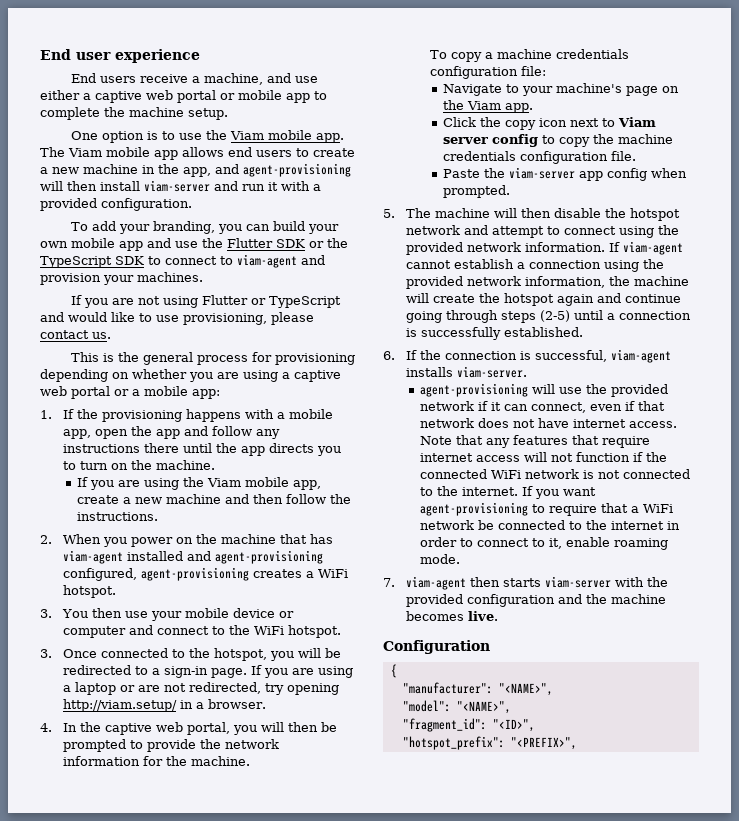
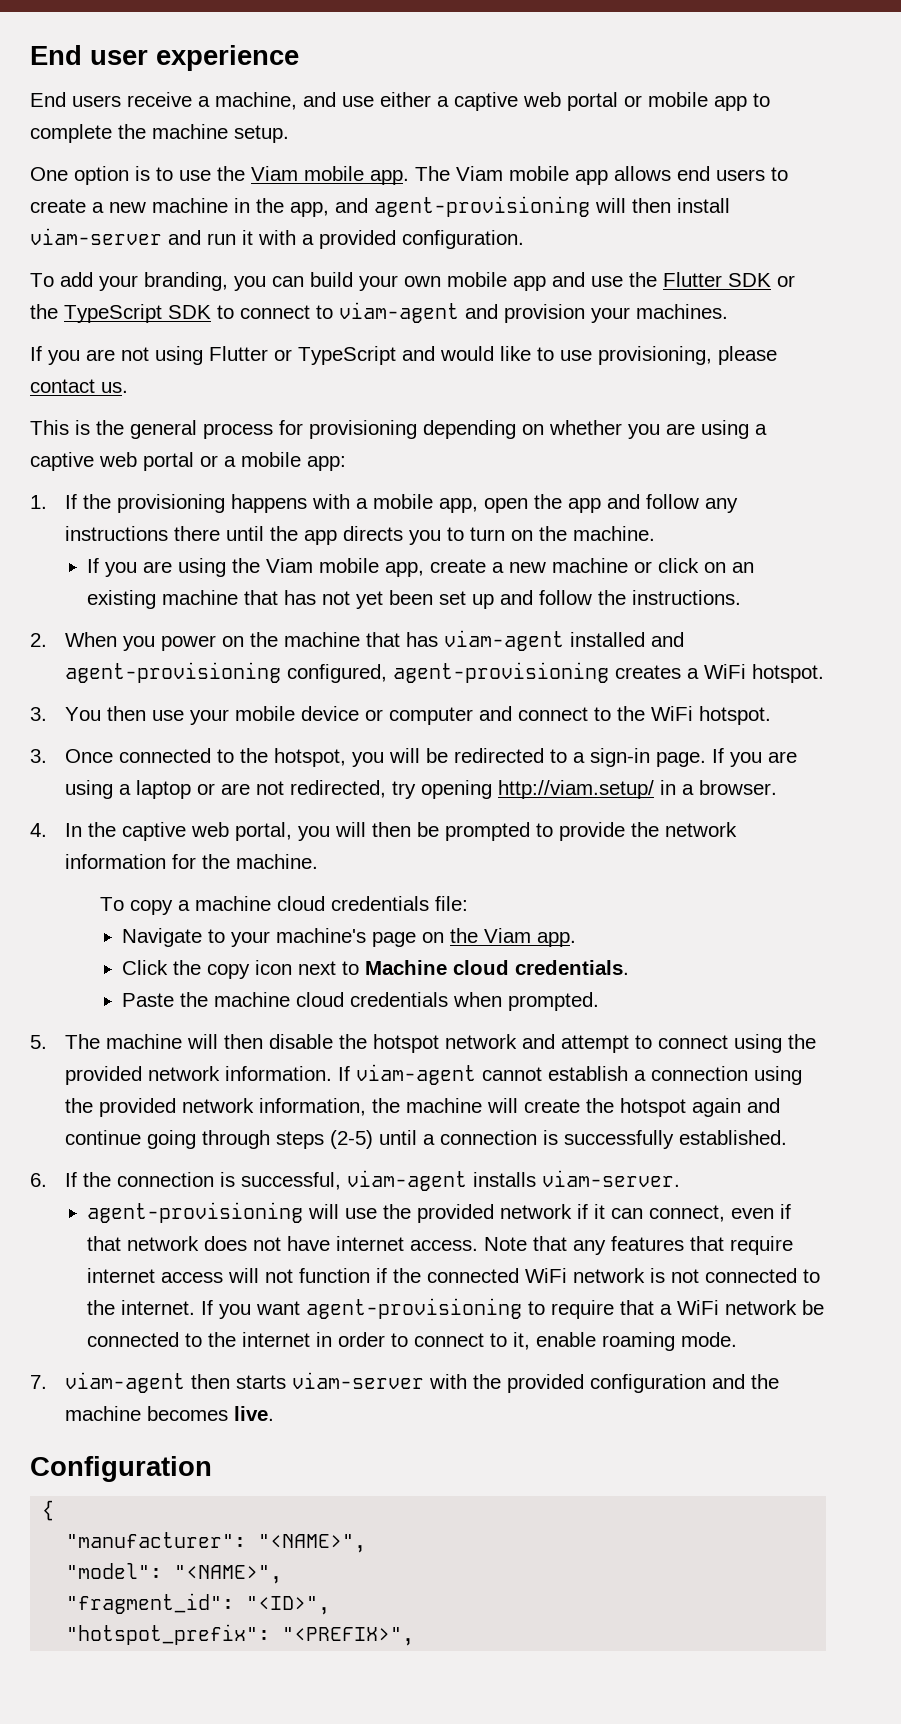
[225,494,284,504] and then -> [634,558,755,573] [87,590,534,609] or click on an existing machine that has not yet been set up and
[555,49,629,59] [429,66,518,79] credentials configuration -> [276,896,429,911] cloud credentials
[618,117,657,127] [443,134,674,147] [443,151,637,164] Viam server config to copy the machine credentials configuration file. -> [365,960,630,975] Machine cloud credentials.
[509,167,648,181] viam-server app config -> [214,992,449,1007] machine cloud credentials

